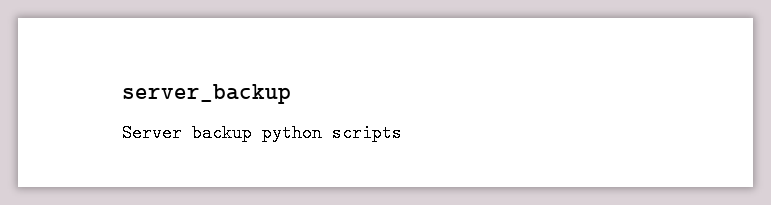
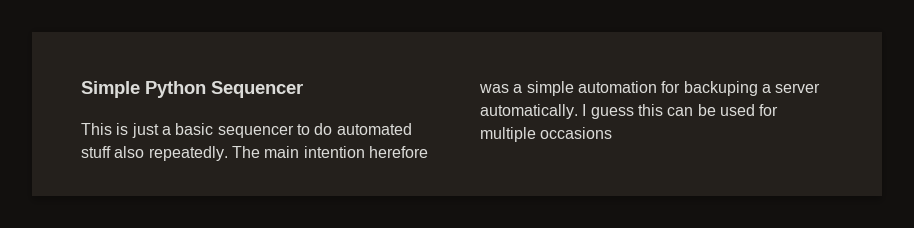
[122,84,291,104] [122,124,402,142] server_backup // Server backup python scripts -> [81,81,303,98] [81,123,412,138] [81,146,428,161] [479,81,821,96] [480,104,779,119] [480,127,613,142] Simple Python Sequencer // This is just a basic sequencer to do automated stuff also repeatedly. The main intention herefore was a simple automation for backuping a server automatically. I guess this can be used for multiple occasions

